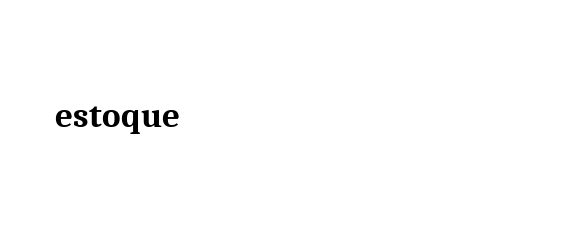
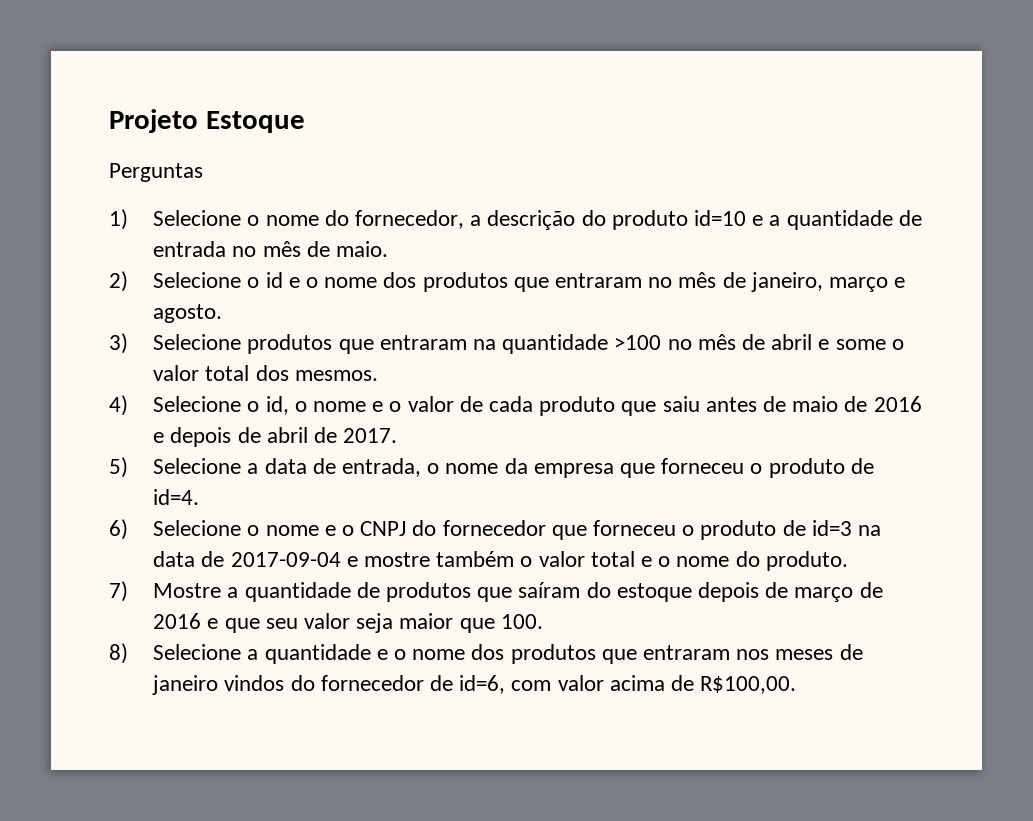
[55,106,180,134] estoque -> [109,109,305,133] [109,163,203,182] [109,209,922,230] [153,241,388,257] [109,271,906,292] [153,304,223,323] [109,333,904,354] [153,365,378,381] [109,395,922,416] [153,427,398,447] [109,457,874,478] [153,489,200,505] [109,519,882,540] [153,551,848,571] [109,581,883,602] [153,613,543,633] [109,643,863,664] [152,675,797,695] Projeto Estoque // Perguntas // 1) Selecione o nome do fornecedor, a descrição do produto id=10 e a quantidade de entrada no mês de maio. // 2) Selecione o id e o nome dos produtos que entraram no mês de janeiro, março e agosto. // 3) Selecione produtos que entraram na quantidade >100 no mês de abril e some o valor total dos mesmos. // 4) Selecione o id, o nome e o valor de cada produto que saiu antes de maio de 2016 e depois de abril de 2017. // 5) Selecione a data de entrada, o nome da empresa que forneceu o produto de id=4. // 6) Selecione o nome e o CNPJ do fornecedor que forneceu o produto de id=3 na data de 2017-09-04 e mostre também o valor total e o nome do produto. // 7) Mostre a quantidade de produtos que saíram do estoque depois de março de 2016 e que seu valor seja maior que 100. // 8) Selecione a quantidade e o nome dos produtos que entraram nos meses de janeiro vindos do fornecedor de id=6, com valor acima de R$100,00.

